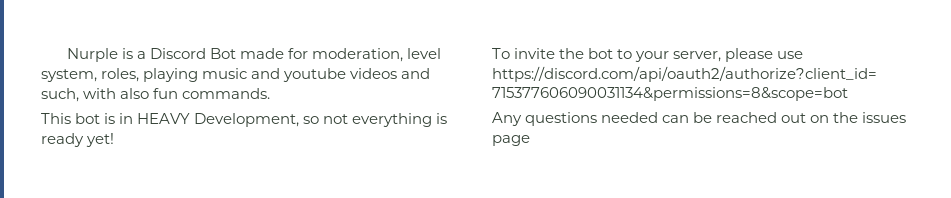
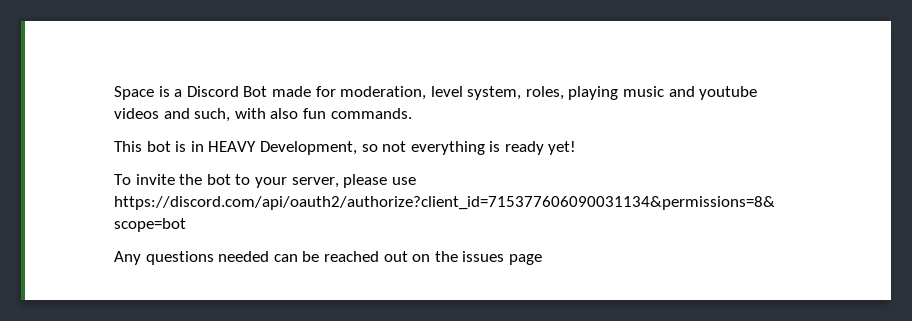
[66,48,118,62] Nurple -> [114,86,154,100] Space

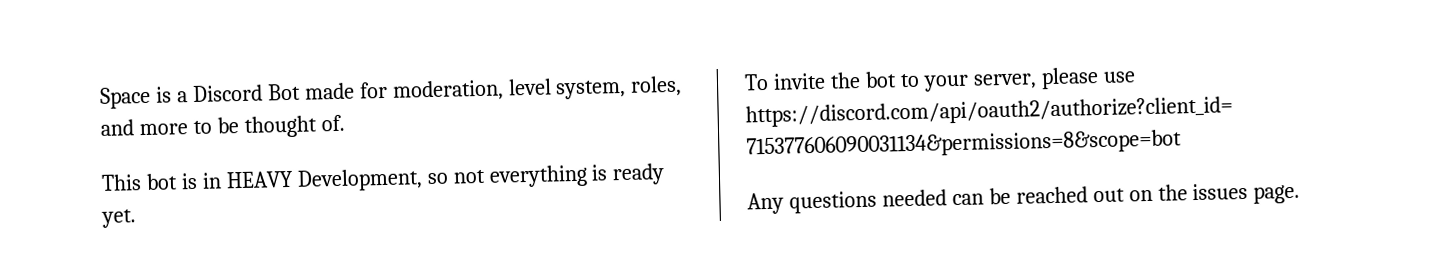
[568,86,758,100] [114,108,412,122] playing music and youtube videos and such, with also fun commands. -> [100,114,345,138] and more to be thought of.
[548,141,577,155] yet! -> [101,209,136,228] yet.
[508,254,542,265] page -> [1253,184,1301,204] page.

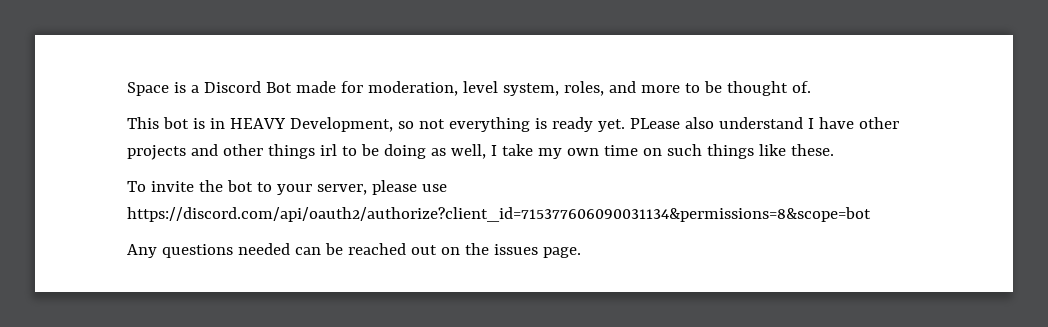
(136, 218) none -> [629,117,899,129] [127,144,834,160] PLease also understand I have other projects and other things irl to be doing as well, I take my own time on such things like these.

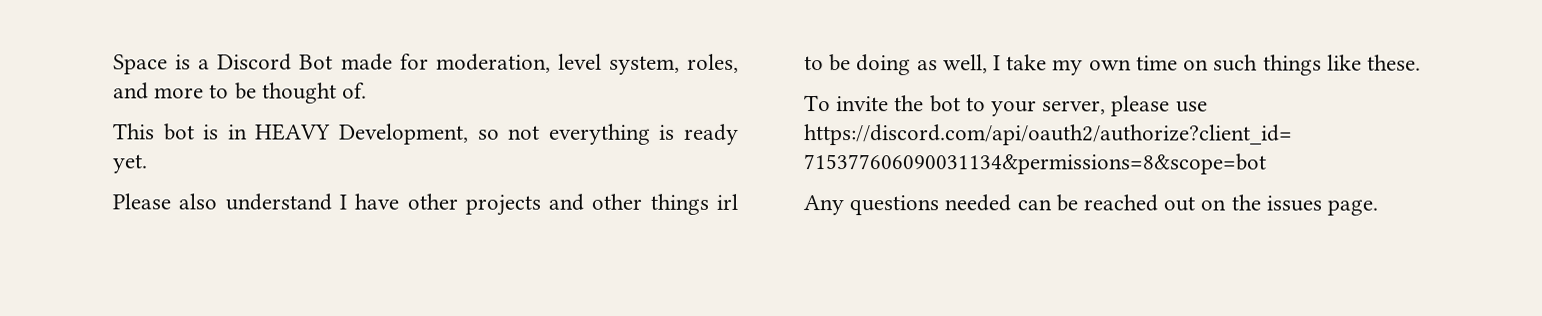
[629,118,680,129] PLease -> [112,193,171,210] // Please

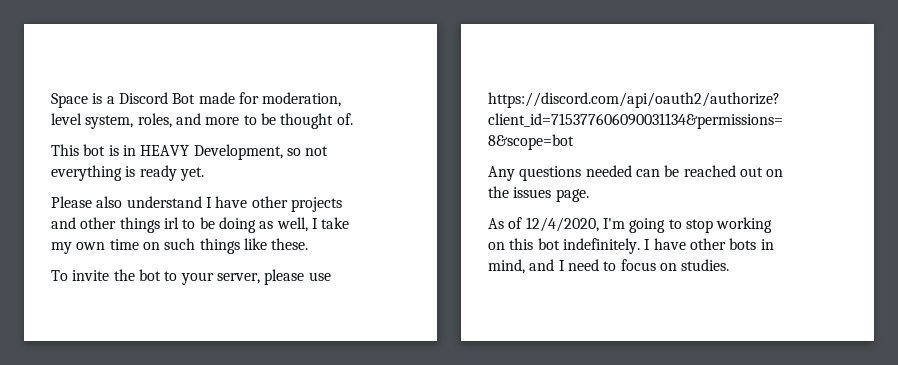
(1379, 207) none -> [488,217,773,233] [488,238,774,254] [488,259,730,274] // As of 12/4/2020, I'm going to stop working on this bot indefinitely. I have other bots in mind, and I need to focus on studies.

